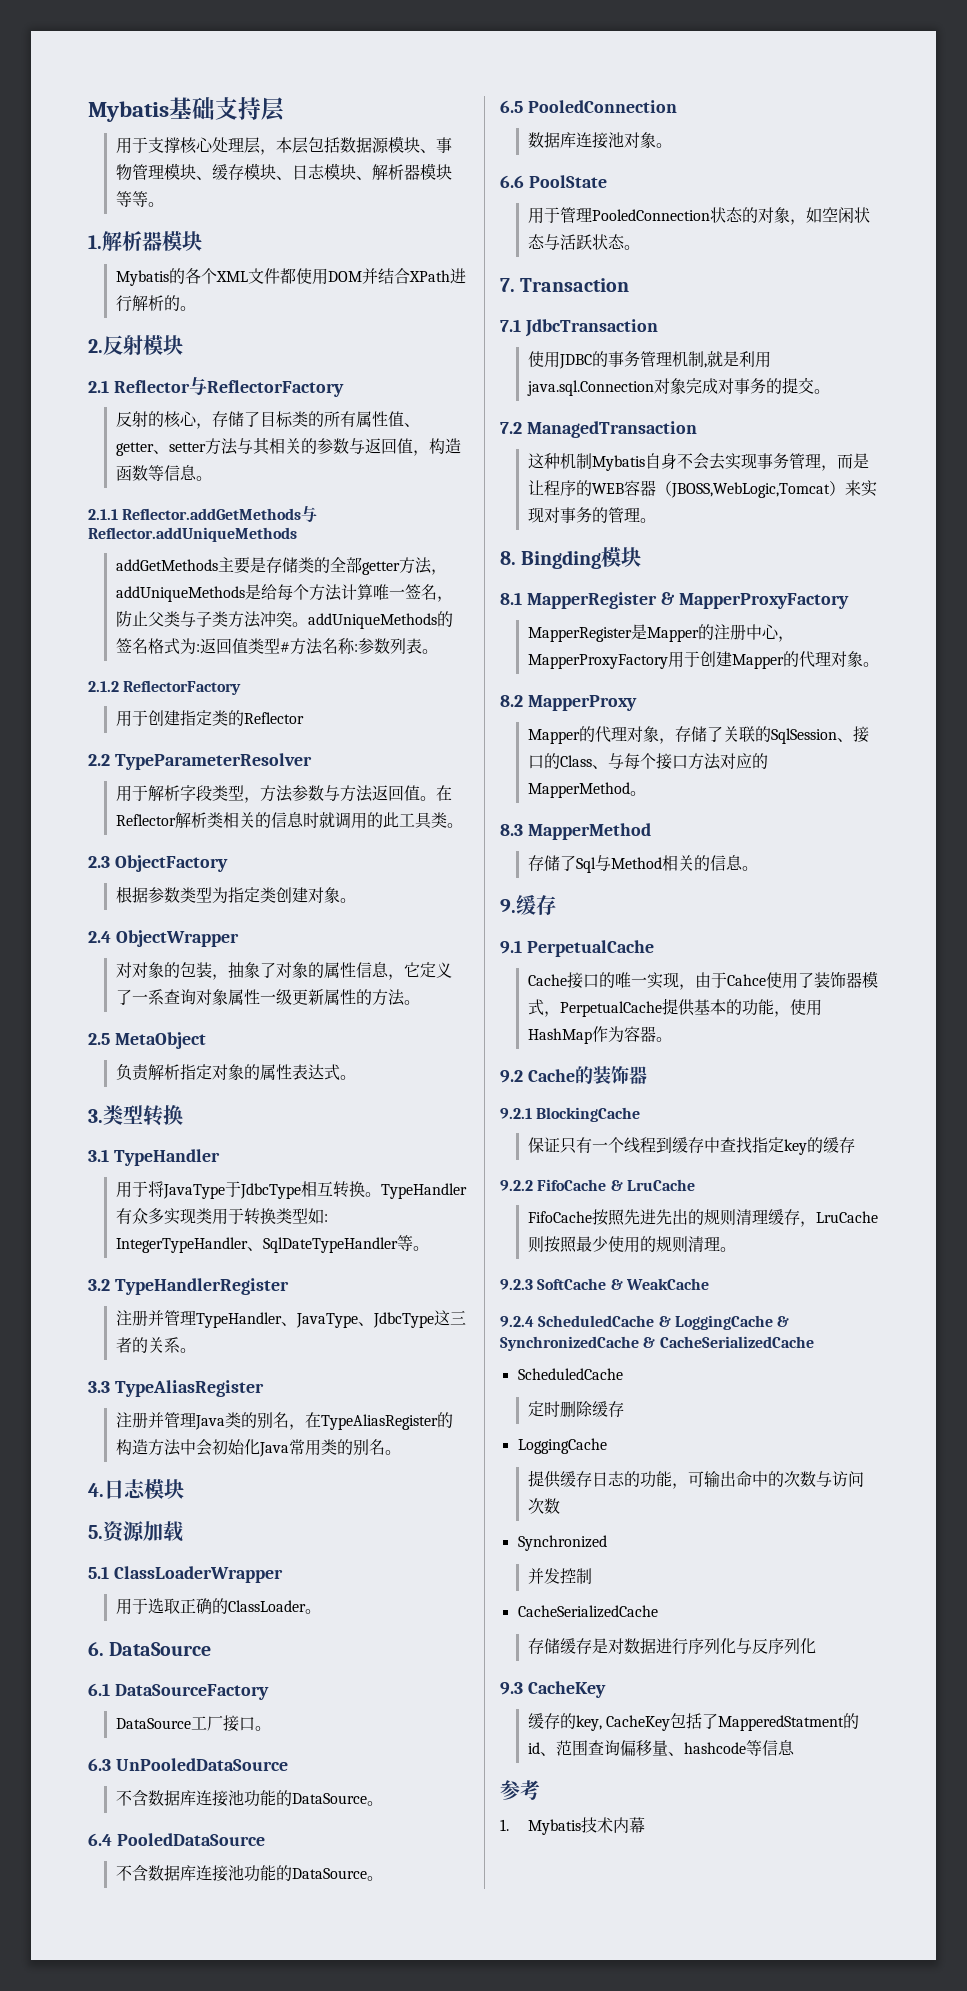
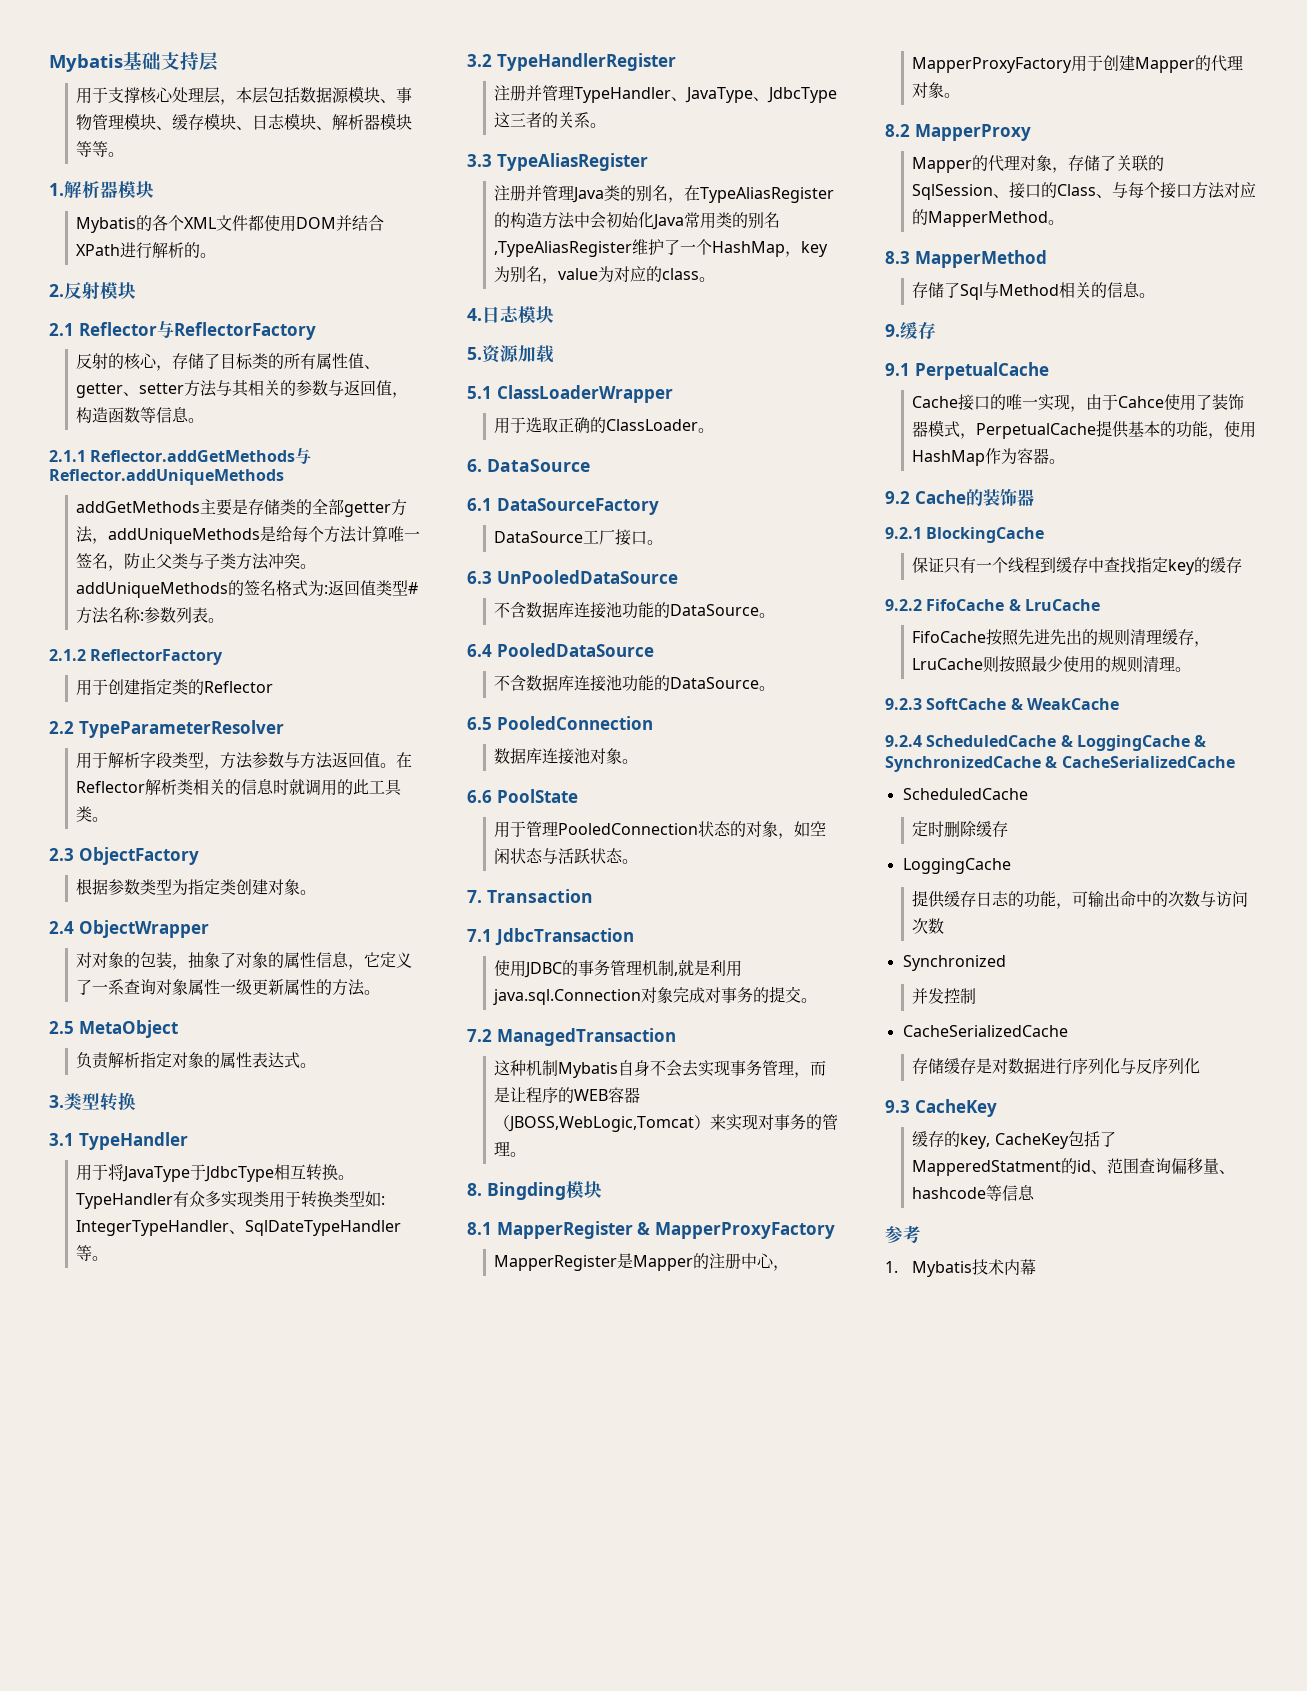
(385, 1447) none -> [494,239,829,257] [494,266,700,284] ,TypeAliasRegister维护了一个HashMap，key为别名，value为对应的class

